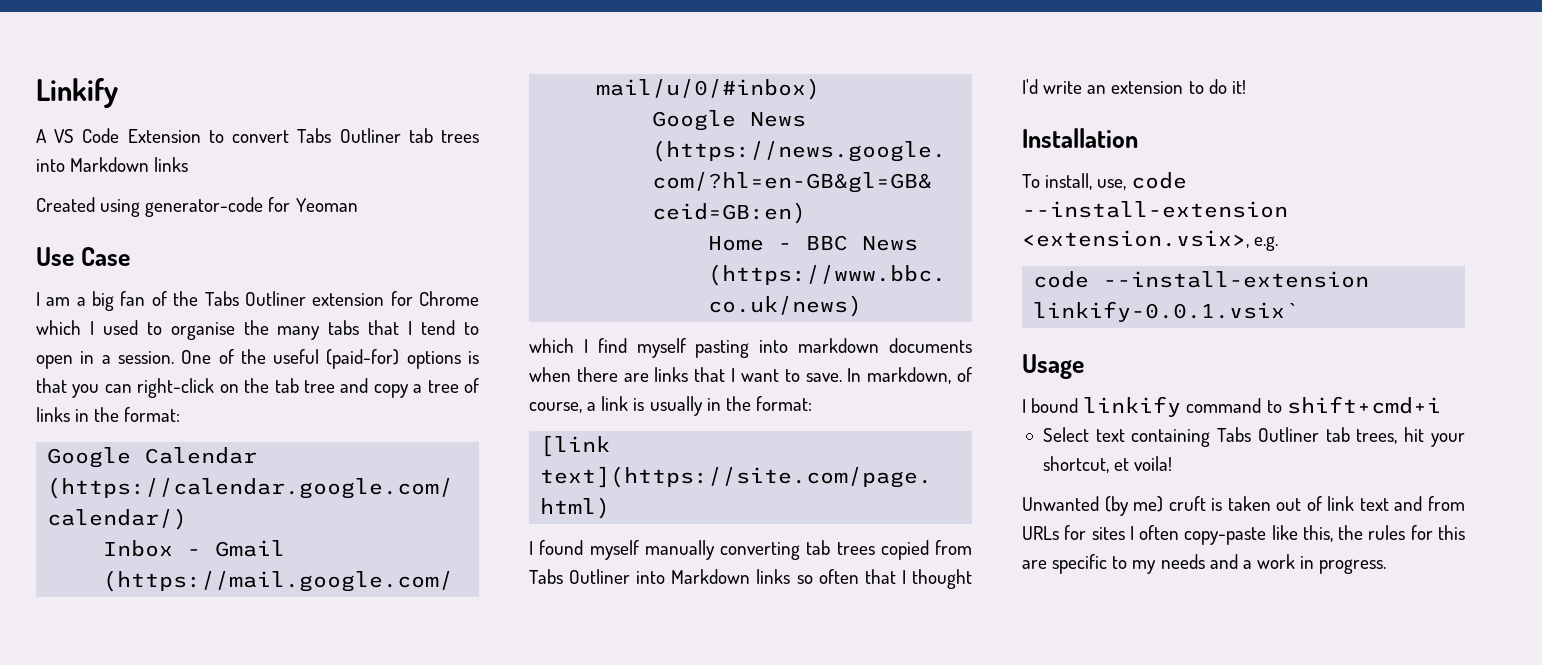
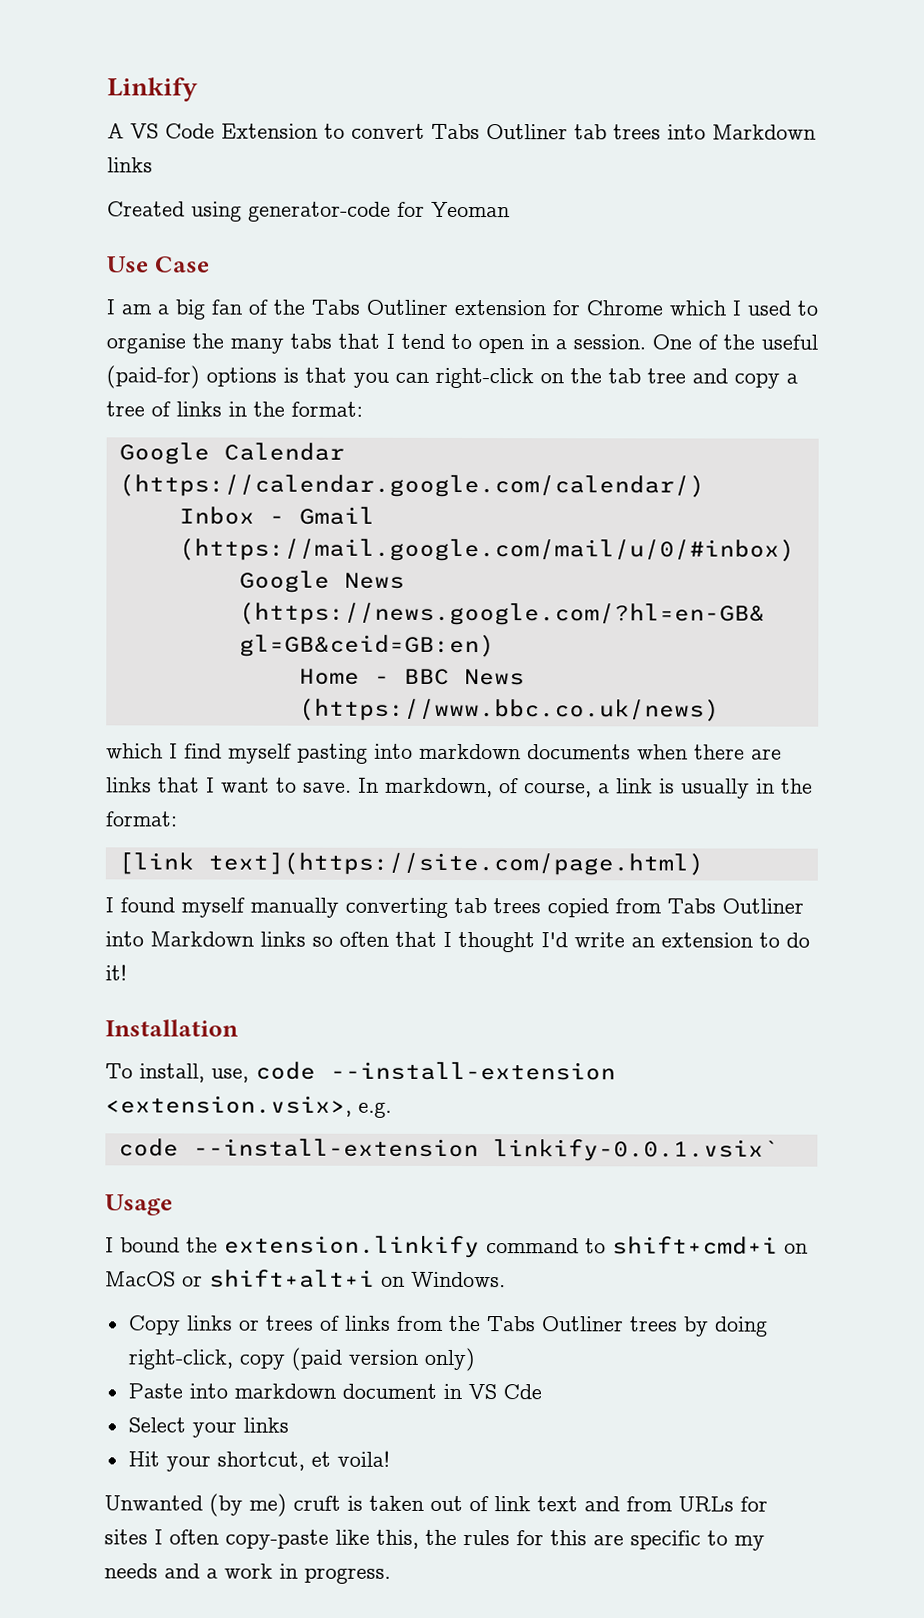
[1083,396,1182,417] linkify -> [186,1235,480,1259] the extension.linkify
[1042,427,1425,447] // Select text containing Tabs Outliner tab trees, hit -> [784,1243,808,1254] [105,1269,506,1288] [127,1315,768,1337] [127,1347,475,1372] [127,1383,542,1400] [127,1417,289,1438] [127,1451,160,1467] on MacOS or shift+alt+i on Windows. // Copy links or trees of links from the Tabs Outliner trees by doing right-click, copy (paid version only) // Paste into markdown document in VS Cde // Select your links // Hit

